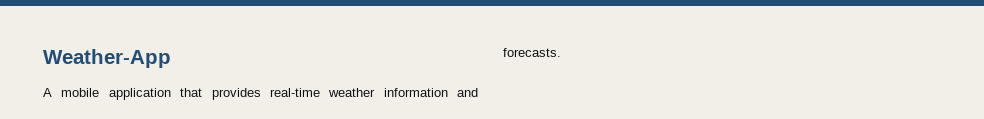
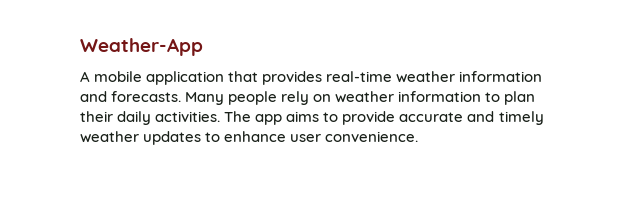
(561, 52) none -> [185,91,536,105] [80,111,544,125] [80,131,419,145] Many people rely on weather information to plan their daily activities. The app aims to provide accurate and timely weather updates to enhance user convenience.

